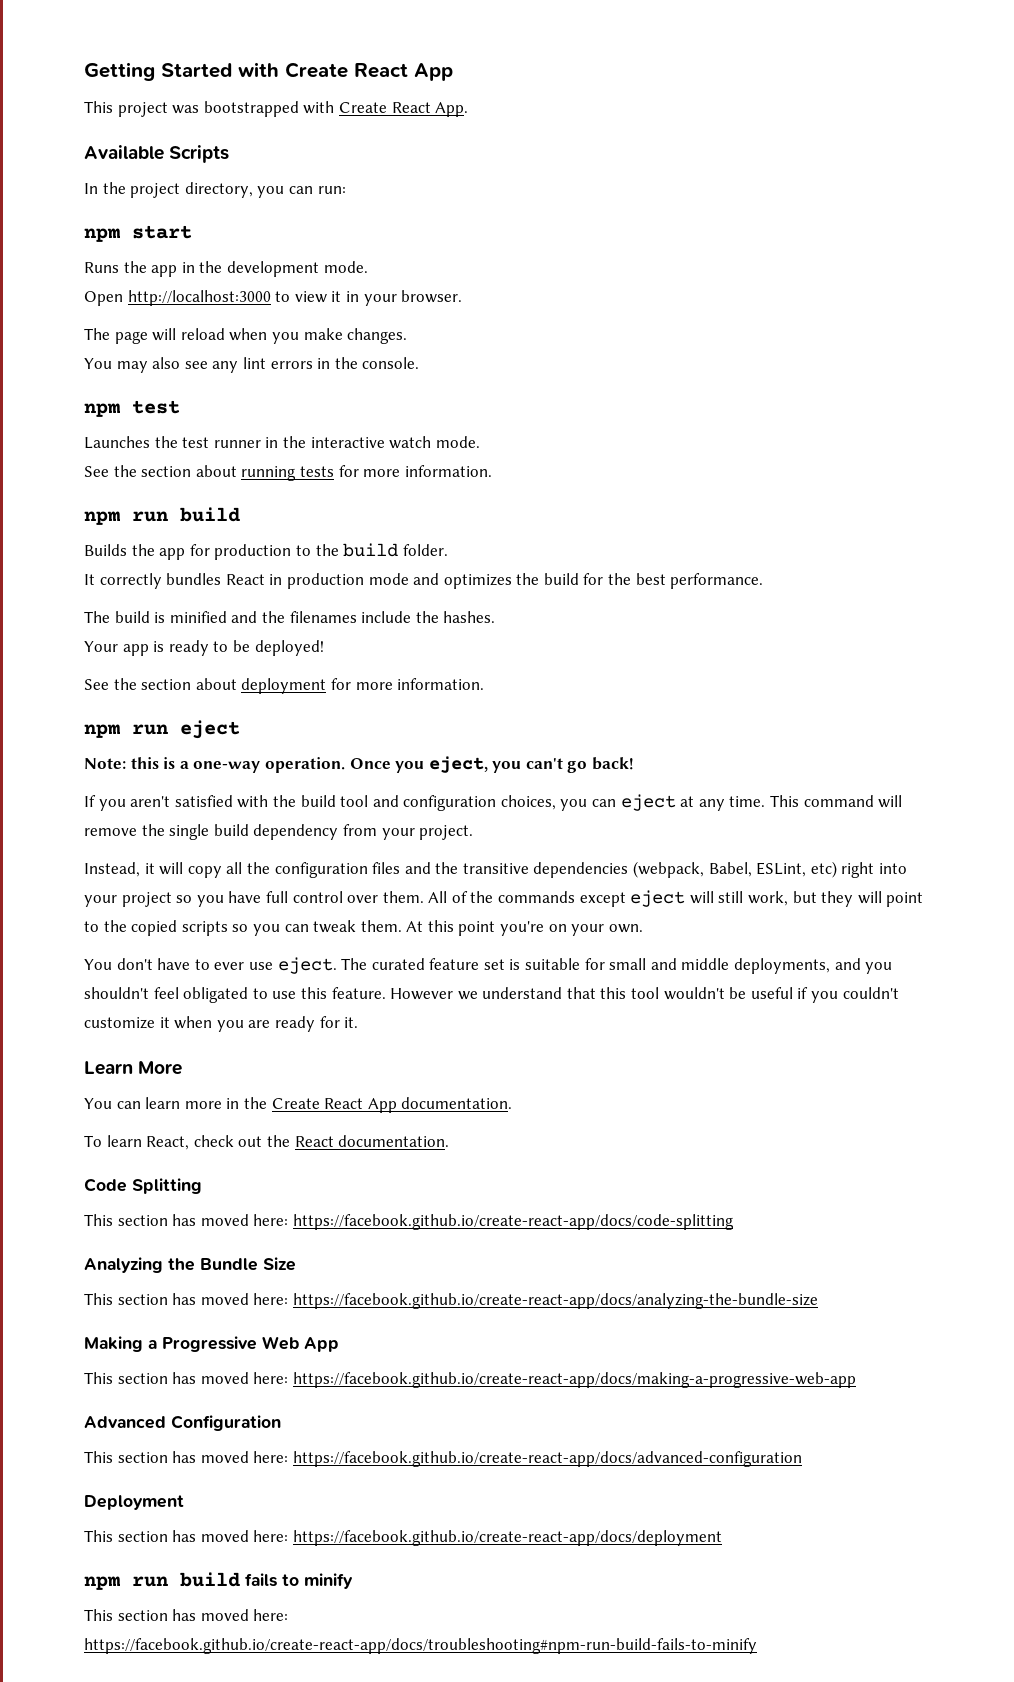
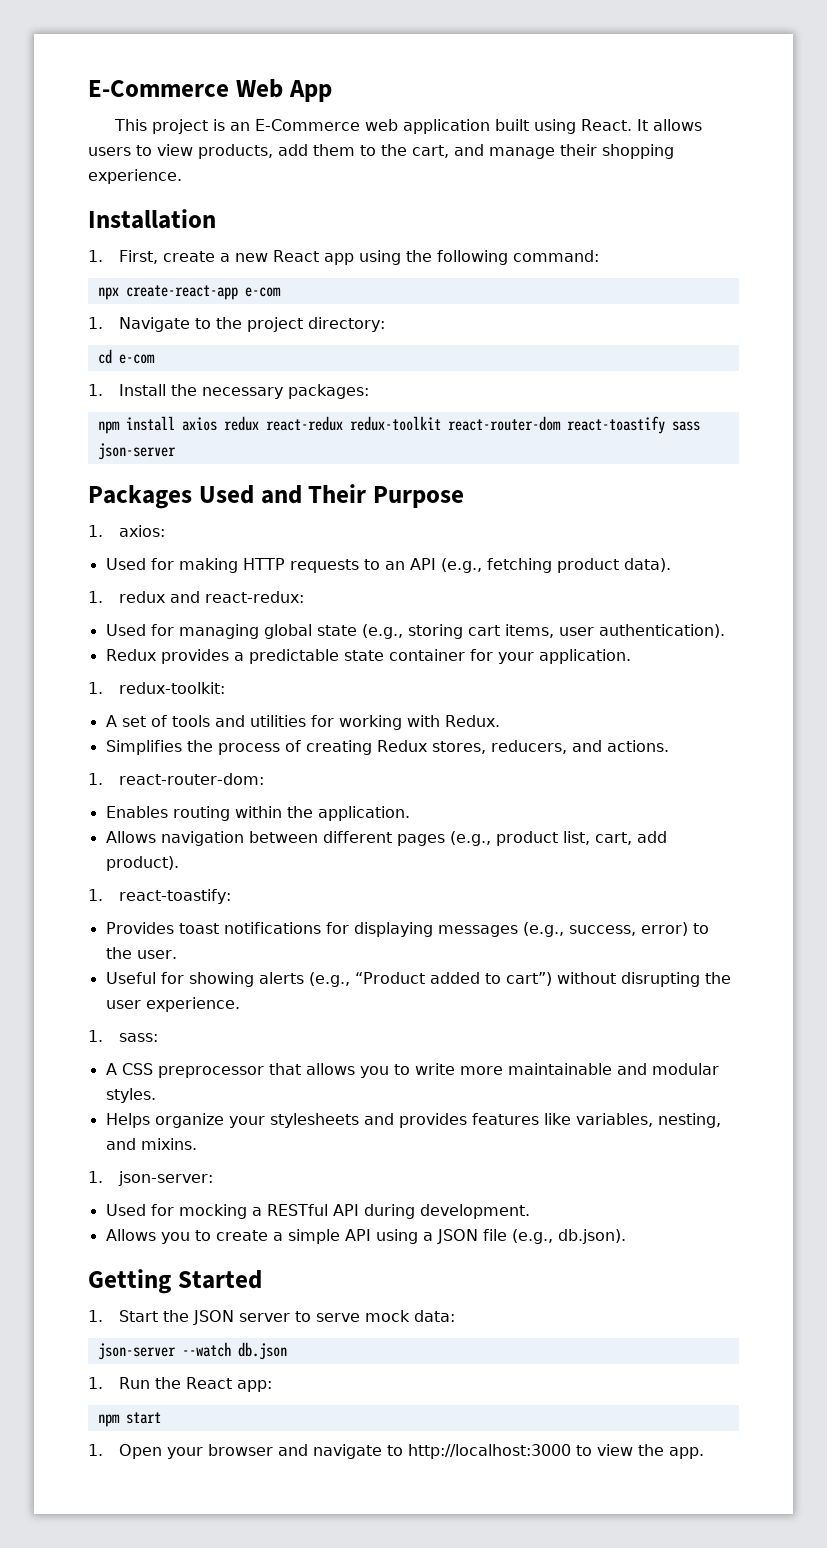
[84,62,453,81] [84,101,469,117] [84,145,230,163] [84,182,346,198] [84,225,192,242] [84,261,368,277] [84,290,463,306] [84,328,408,344] [84,357,420,373] [84,400,180,417] [84,436,480,449] [84,465,492,481] [84,507,240,525] [84,543,448,560] [84,573,764,589] [84,611,496,623] [84,640,324,656] [84,678,485,694] [84,720,240,739] [84,756,635,773] [84,794,903,811] [84,824,474,840] [84,861,908,878] [84,890,924,907] [84,920,643,936] [84,957,893,974] [84,987,899,1003] [84,1016,359,1032] [84,1061,183,1075] [84,1097,513,1113] [84,1135,450,1150] [84,1178,202,1194] [84,1214,734,1230] [84,1257,296,1273] [84,1293,818,1309] [84,1336,339,1352] [84,1372,856,1388] [84,1415,281,1431] [84,1451,802,1467] [84,1495,184,1510] [84,1530,722,1546] [84,1572,353,1590] [84,1609,289,1621] [84,1638,757,1654] Getting Started with Create React App // This project was bootstrapped with Create React App. // Available Scripts // In the project directory, you can run: // npm start // Runs the app in the development mode. // Open http://localhost:3000 to view it in your browser. // The page will reload when you make changes. // You may also see any lint errors in the console. // npm test // Launches the test runner in the interactive watch mode. // See the section about running tests for more information. // npm run build // Builds the app for production to the build folder. // It correctly bundles React in production mode and optimizes the build for the best performance. // The build is minified and the filenames include the hashes. // Your app is ready to be deployed! // See the section about deployment for more information. // npm run eject // Note: this is a one-way operation. Once you eject, you can't go back! // If you aren't satisfied with the build tool and configuration choices, you can eject at any time. This command will remove the single build dependency from your project. // Instead, it will copy all the configuration files and the transitive dependencies (webpack, Babel, ESLint, etc) right into your project so you have full control over them. All of the commands except eject will still work, but they will point to the copied scripts so you can tweak them. At this point you're on your own. // You don't have to ever use eject. The curated feature set is suitable for small and middle deployments, and you shouldn't feel obligated to use this feature. However we understand that this tool wouldn't be useful if you couldn't customize it when you are ready for it. // Learn More // You can learn more in the Create React App documentation. // To learn React, check out the React documentation. // Code Splitting // This section has moved here: https://facebook.github.io/create-react-app/docs/code-splitting // Analyzing the Bundle Size // This section has moved here: https://facebook.github.io/create-react-app/docs/analyzing-the-bundle-size // Making a Progressive Web App // This section has moved here: https://facebook.github.io/create-react-app/docs/making-a-progressive-web-app // Advanced Configuration // This section has moved here: https://facebook.github.io/create-react-app/docs/advanced-configuration // Deployment // This section has moved here: https://facebook.github.io/create-react-app/docs/deployment // npm run build fails to minify // This section has moved here: https://facebook.github.io/create-react-app/docs/troubleshooting#npm-run-build-fails-to-minify -> [88,79,332,102] [114,119,703,134] [88,144,674,159] [88,169,182,184] [88,209,216,229] [88,250,600,265] [97,285,281,300] [88,317,386,332] [97,349,155,364] [88,384,370,399] [97,416,700,434] [97,443,176,460] [88,484,464,509] [88,525,166,537] [105,558,671,573] [88,591,305,603] [105,624,725,639] [105,649,631,664] [88,682,226,694] [105,715,500,730] [105,740,669,755] [88,773,265,785] [105,806,410,821] [105,831,667,846] [105,856,179,871] [88,889,232,904] [105,922,709,937] [105,947,177,959] [105,972,731,987] [105,997,240,1012] [88,1030,159,1042] [105,1063,719,1078] [105,1088,156,1103] [105,1113,721,1128] [105,1138,197,1150] [88,1171,214,1186] [105,1204,530,1219] [105,1229,626,1244] [88,1269,262,1294] [88,1310,456,1325] [97,1342,287,1360] [88,1377,273,1392] [97,1412,161,1427] [88,1444,705,1459] E-Commerce Web App // This project is an E-Commerce web application built using React. It allows users to view products, add them to the cart, and manage their shopping experience. // Installation // 1. First, create a new React app using the following command: // npx create-react-app e-com // 1. Navigate to the project directory: // cd e-com // 1. Install the necessary packages: // npm install axios redux react-redux redux-toolkit react-router-dom react-toastify sass json-server // Packages Used and Their Purpose // 1. axios: // Used for making HTTP requests to an API (e.g., fetching product data). // 1. redux and react-redux: // Used for managing global state (e.g., storing cart items, user authentication). // Redux provides a predictable state container for your application. // 1. redux-toolkit: // A set of tools and utilities for working with Redux. // Simplifies the process of creating Redux stores, reducers, and actions. // 1. react-router-dom: // Enables routing within the application. // Allows navigation between different pages (e.g., product list, cart, add product). // 1. react-toastify: // Provides toast notifications for displaying messages (e.g., success, error) to the user. // Useful for showing alerts (e.g., “Product added to cart”) without disrupting the user experience. // 1. sass: // A CSS preprocessor that allows you to write more maintainable and modular styles. // Helps organize your stylesheets and provides features like variables, nesting, and mixins. // 1. json-server: // Used for mocking a RESTful API during development. // Allows you to create a simple API using a JSON file (e.g., db.json). // Getting Started // 1. Start the JSON server to serve mock data: // json-server --watch db.json // 1. Run the React app: // npm start // 1. Open your browser and navigate to http://localhost:3000 to view the app.

